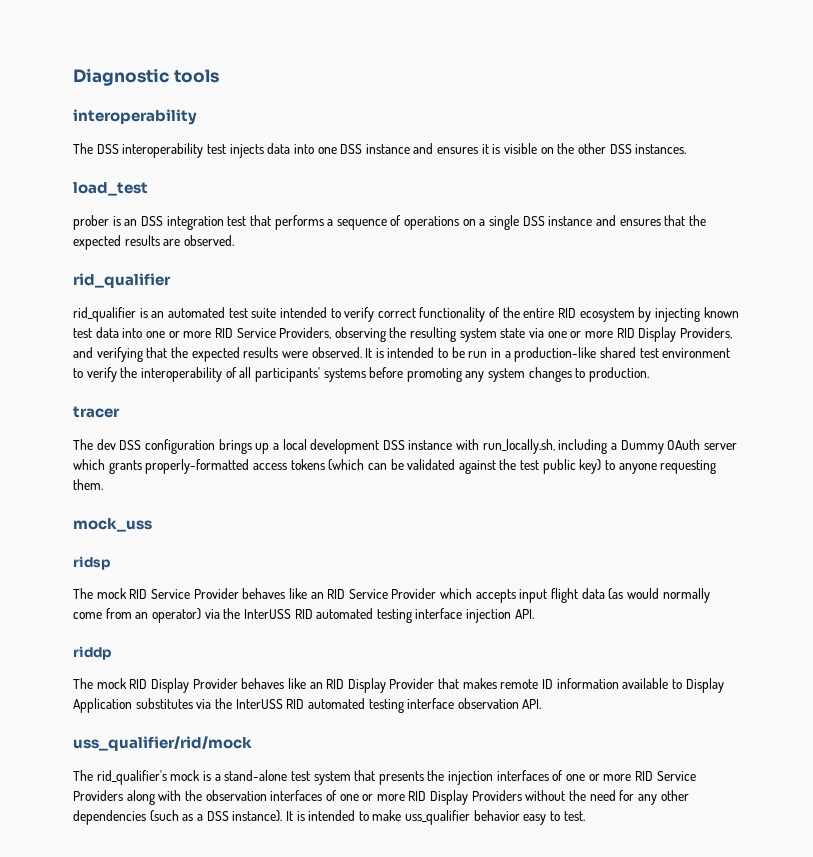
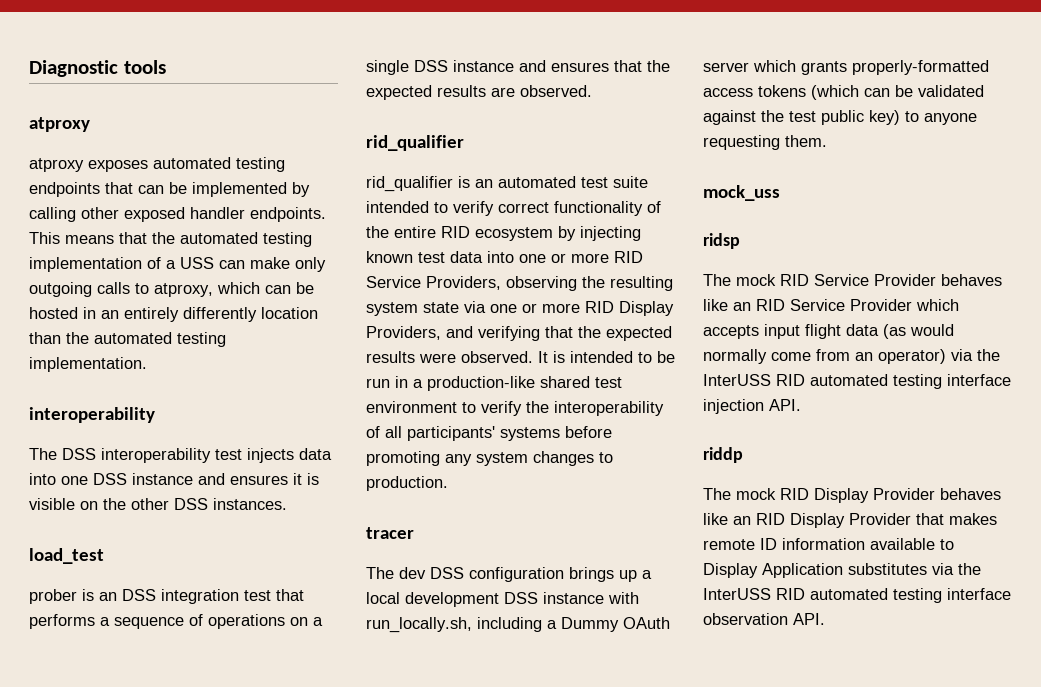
(219, 76) none -> [29,117,90,132] [29,157,285,172] [29,182,310,197] [29,207,326,222] [29,232,312,247] [29,257,326,272] [29,282,314,297] [29,307,318,322] [29,332,226,347] [29,357,147,372] // atproxy // atproxy exposes automated testing endpoints that can be implemented by calling other exposed handler endpoints. This means that the automated testing implementation of a USS can make only outgoing calls to atproxy, which can be hosted in an entirely differently location than the automated testing implementation.
[73,736,252,751] [73,770,696,785] [73,790,689,805] [73,810,585,825] // uss_qualifier/rid/mock // The rid_qualifier's mock is a stand-alone test system that presents the injection interfaces of one or more RID Service Providers along with the observation interfaces of one or more RID Display Providers without the need for any other dependencies (such as a DSS instance). It is intended to make uss_qualifier behavior easy to test. -> (825, 619) none

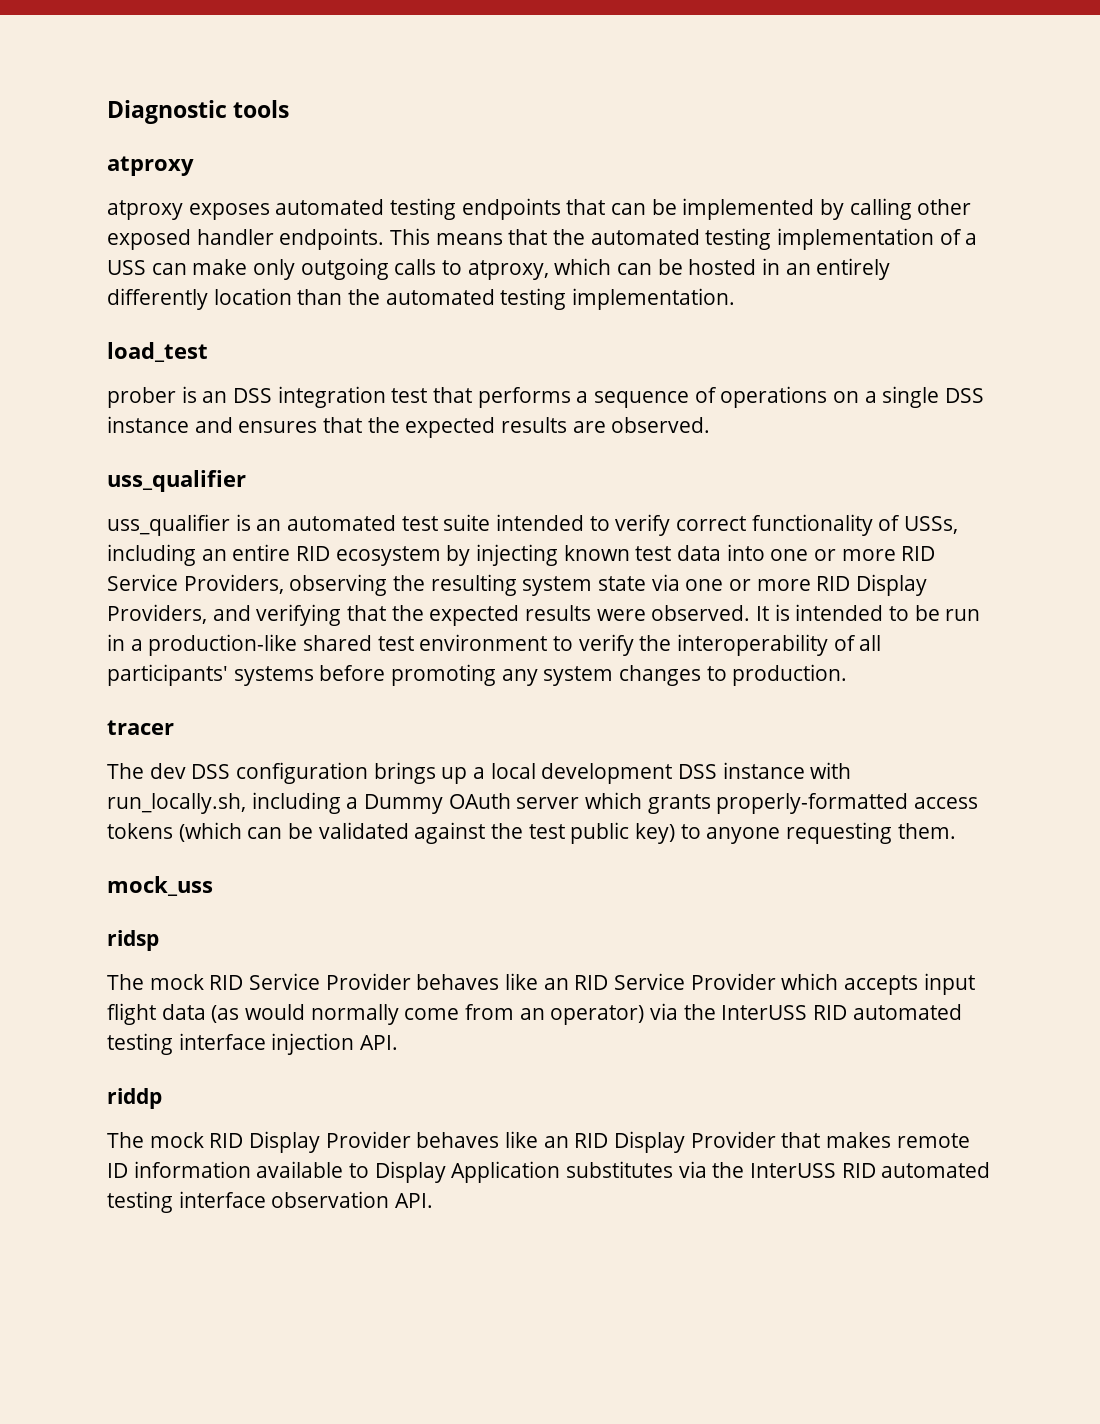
[29,407,155,423] [29,448,332,463] [29,473,319,485] [29,498,287,510] // interoperability // The DSS interoperability test injects data into one DSS instance and ensures it is visible on the other DSS instances. -> (736, 299) none
[366,135,464,151] [366,176,453,192] rid_qualifier // rid_qualifier -> [107,470,246,492] [107,514,230,536] uss_qualifier // uss_qualifier
[366,226,389,238] the -> [904,516,959,534] [107,544,227,566] USSs, including an

